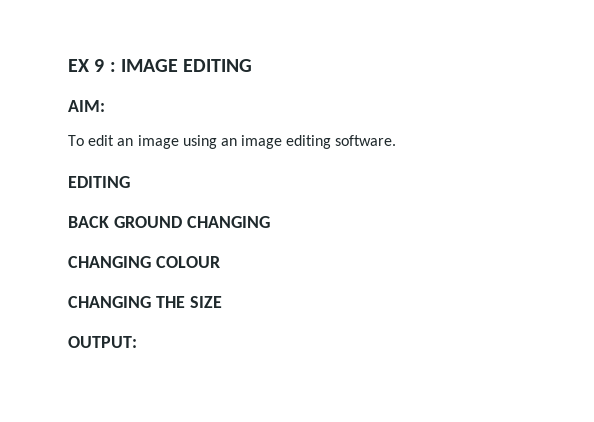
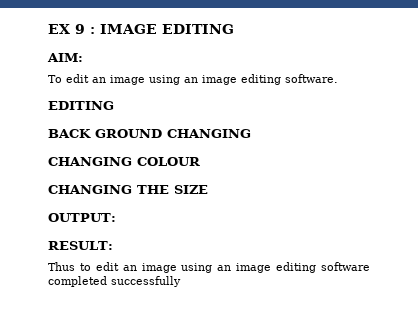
(137, 342) none -> [48,241,113,250] [48,262,370,273] [48,276,181,287] // RESULT: // Thus to edit an image using an image editing software completed successfully

